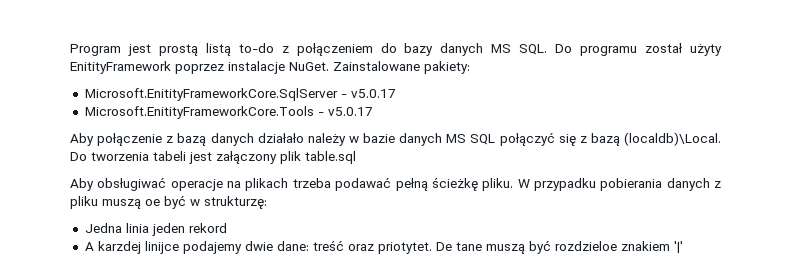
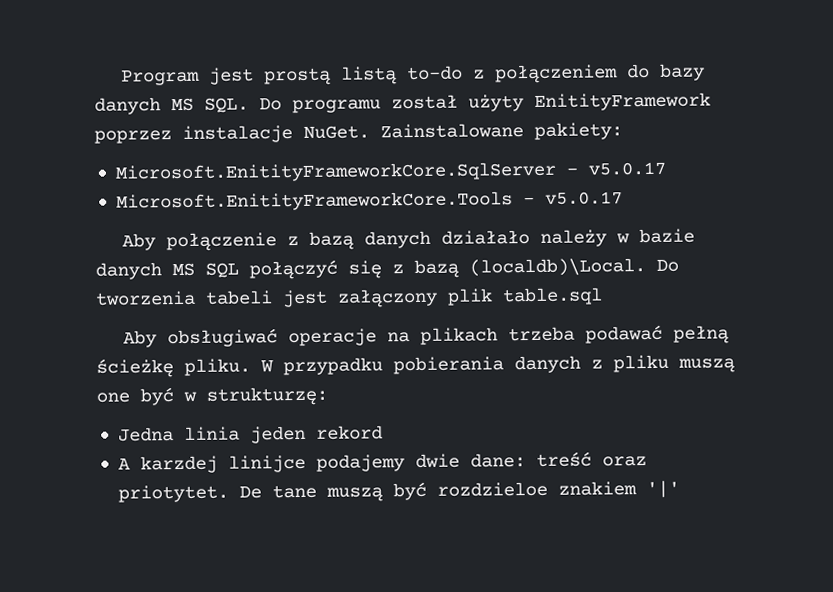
[145,199,160,206] oe -> [96,392,130,403] one

